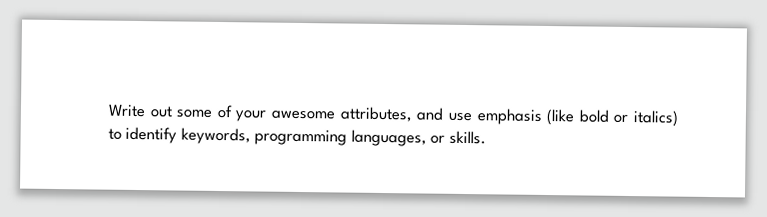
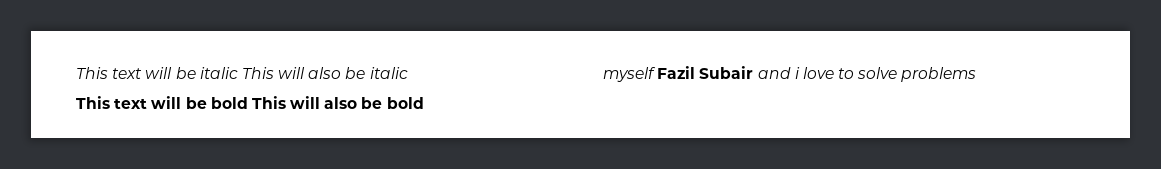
[108,104,679,127] [108,126,486,147] Write out some of your awesome attributes, and use emphasis (like bold or italics) to identify keywords, programming languages, or skills. -> [76,67,408,79] [76,96,424,109] [603,66,977,82] This text will be italic This will also be italic // This text will be bold This will also be bold // myself Fazil Subair and i love to solve problems

